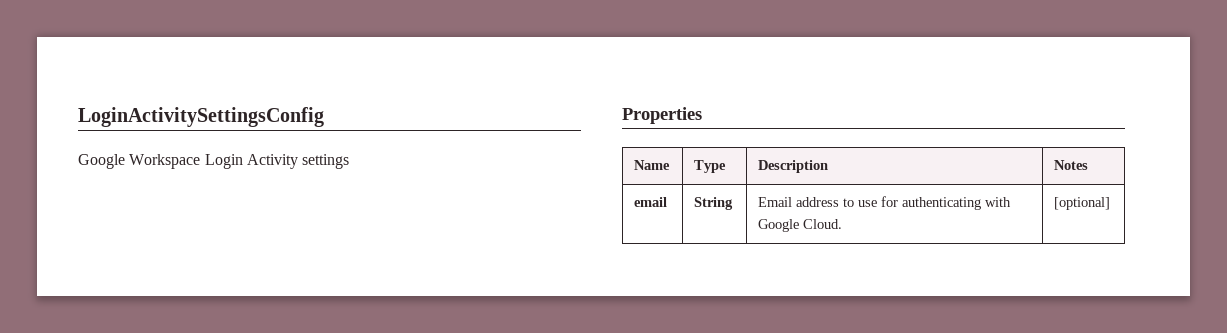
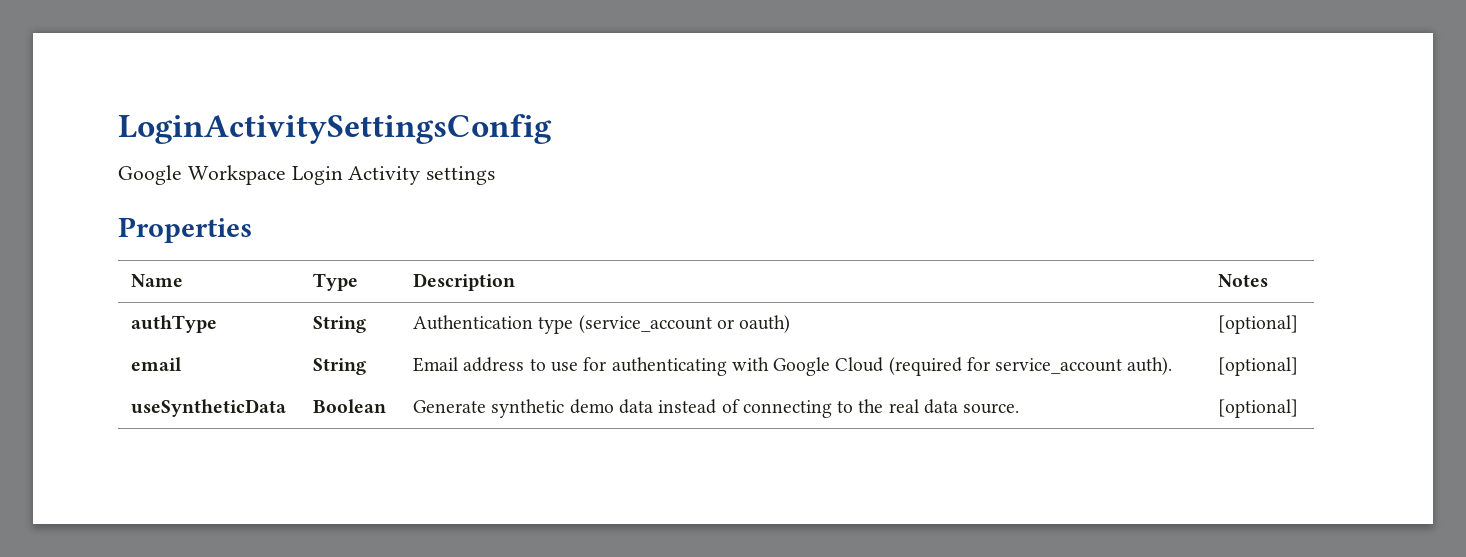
(1089, 165) none -> [131,315,218,333] [313,316,367,333] [413,315,791,334] [1218,315,1299,334] // authType | String | Authentication type (service_account or oauth) | [optional]
[803,219,843,229] Cloud. -> [835,357,1173,376] [1218,357,1299,376] [131,399,287,417] [313,399,387,413] [413,399,1020,418] Cloud (required for service_account auth). | [optional] // useSyntheticData | Boolean | Generate synthetic demo data instead of connecting to the real data source.

